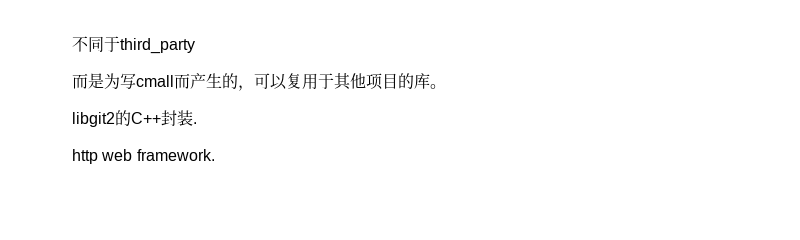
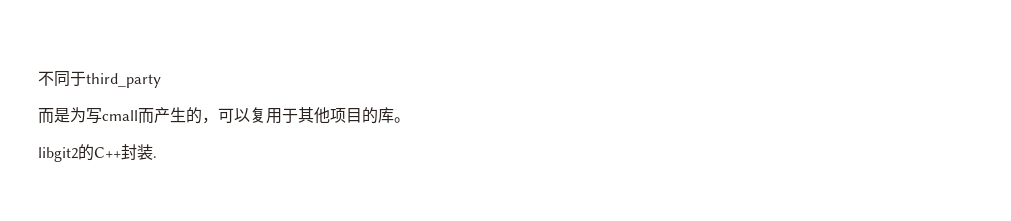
[72,149,215,164] // http web framework. -> (157, 157) none

